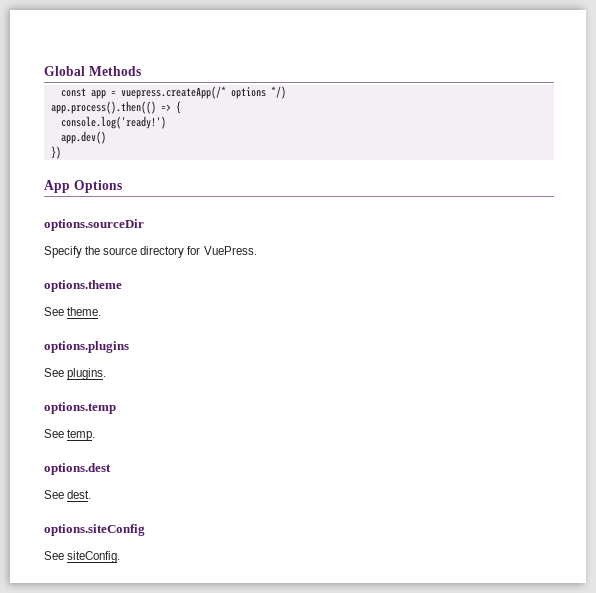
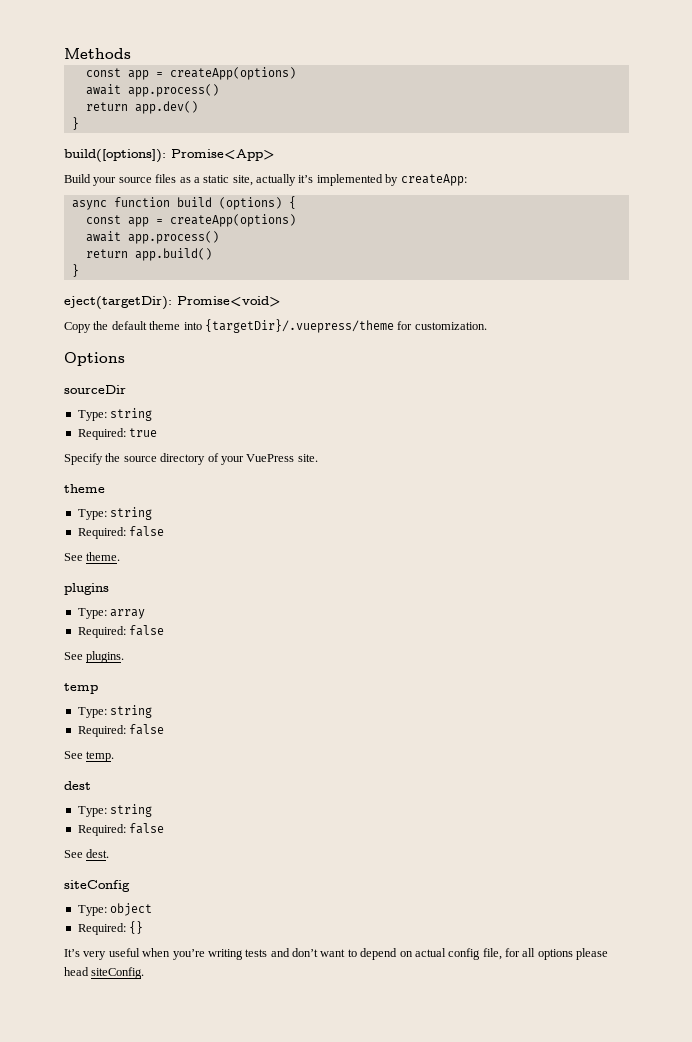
[44,66,85,76] Global -> (64, 53) none
[120,86,286,99] [50,101,181,114] [60,116,166,129] [60,131,106,144] [50,146,61,159] [44,180,122,193] [44,219,144,231] [44,246,257,258] [44,280,122,292] [44,307,102,316] [44,341,129,353] [44,368,107,380] [44,402,116,414] [44,429,96,441] [44,463,111,475] [44,490,92,499] [44,524,145,536] [44,551,64,560] vuepress.createApp(/* options */) // app.process().then(() => { // console.log('ready!') // app.dev() // }) // App Options // options.sourceDir // Specify the source directory for VuePress. // options.theme // See theme. // options.plugins // See plugins. // options.temp // See temp. // options.dest // See dest. // options.siteConfig // See -> [169,67,296,80] [85,84,219,97] [85,101,198,114] [71,117,79,130] [64,149,275,163] [64,174,467,186] [71,196,296,210] [85,214,296,227] [85,231,219,244] [85,248,212,261] [71,264,79,277] [64,296,281,310] [64,319,487,333] [64,352,125,366] [64,385,126,394] [77,408,153,421] [77,428,158,440] [64,453,318,465] [64,484,105,493] [77,507,153,520] [77,526,165,539] [64,552,121,561] [64,583,109,595] [77,608,146,619] [77,625,165,638] [64,651,125,663] [64,683,98,694] [77,705,153,718] [77,724,165,737] [64,751,115,762] [64,781,91,790] [77,804,153,817] [77,823,165,836] [64,849,110,858] [64,880,130,892] [77,903,153,916] [77,921,144,935] [64,948,609,960] [64,967,89,976] createApp(options) // await app.process() // return app.dev() // } // build([options]): Promise<App> // Build your source files as a static site, actually it’s implemented by createApp: // async function build (options) { // const app = createApp(options) // await app.process() // return app.build() // } // eject(targetDir): Promise<void> // Copy the default theme into {targetDir}/.vuepress/theme for customization. // Options // sourceDir // Type: string // Required: true // Specify the source directory of your VuePress site. // theme // Type: string // Required: false // See theme. // plugins // Type: array // Required: false // See plugins. // temp // Type: string // Required: false // See temp. // dest // Type: string // Required: false // See dest. // siteConfig // Type: object // Required: {} // It’s very useful when you’re writing tests and don’t want to depend on actual config file, for all options please head

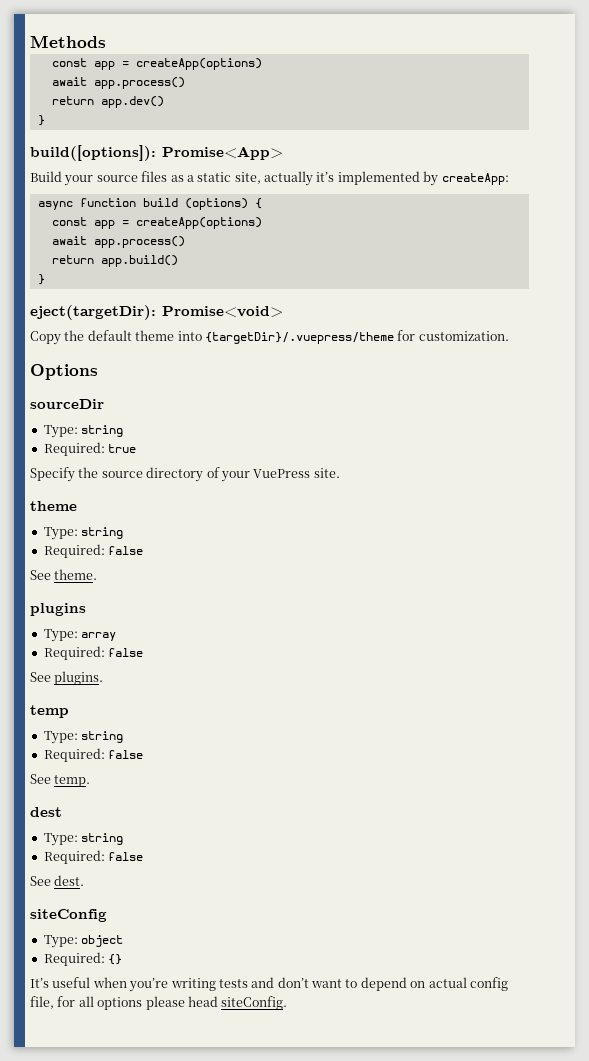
[83,951,107,960] very -> (49, 983) none

